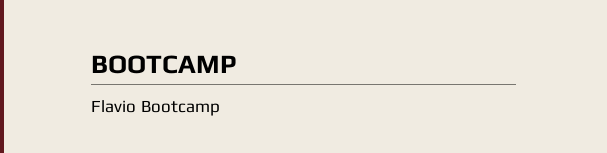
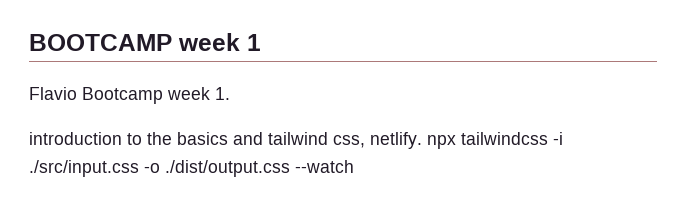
(237, 64) none -> [178,33,261,51] week 1
(220, 108) none -> [167,87,230,100] [29,132,563,149] [29,160,354,177] week 1. // introduction to the basics and tailwind css, netlify. npx tailwindcss -i ./src/input.css -o ./dist/output.css --watch

